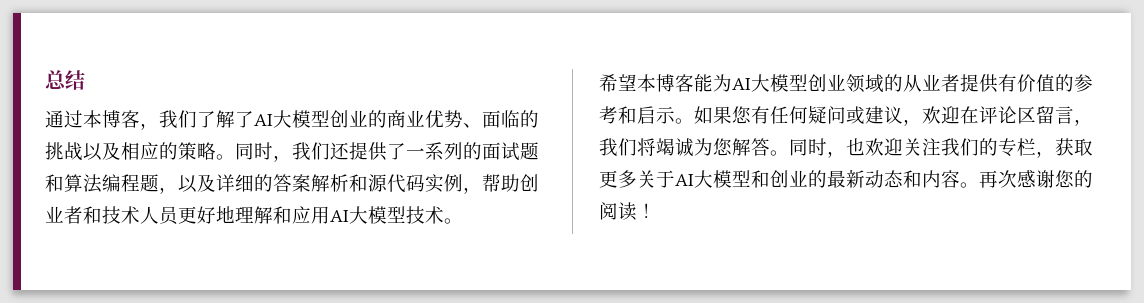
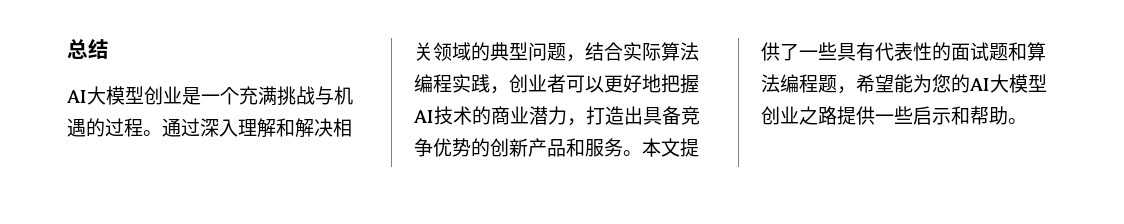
[45,110,539,130] [45,142,463,162] 通过本博客，我们了解了AI大模型创业的商业优势、面临的挑战以及相应的策略。同时，我们还提供了一系列 -> [67,86,353,106] [67,118,352,138] [414,42,699,62] [414,74,699,94] [414,106,700,126] [414,138,699,157] [761,42,932,61] AI大模型创业是一个充满挑战与机遇的过程。通过深入理解和解决相关领域的典型问题，结合实际算法编程实践，创业者可以更好地把握AI技术的商业潜力，打造出具备竞争优势的创新产品和服务。本文提供了一些具有代表性
[178,174,539,194] [45,206,463,225] [599,74,1093,93] [599,105,1093,126] [599,138,1093,158] [599,170,1093,188] [599,202,656,221] 以及详细的答案解析和源代码实例，帮助创业者和技术人员更好地理解和应用AI大模型技术。 // 希望本博客能为AI大模型创业领域的从业者提供有价值的参考和启示。如果您有任何疑问或建议，欢迎在评论区留言，我们将竭诚为您解答。同时，也欢迎关注我们的专栏，获取更多关于AI大模型和创业的最新动态和内容。再次感谢您的阅读！ -> [856,74,1047,93] [761,106,1027,125] 希望能为您的AI大模型创业之路提供一些启示和帮助。

